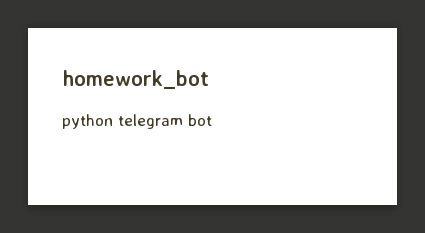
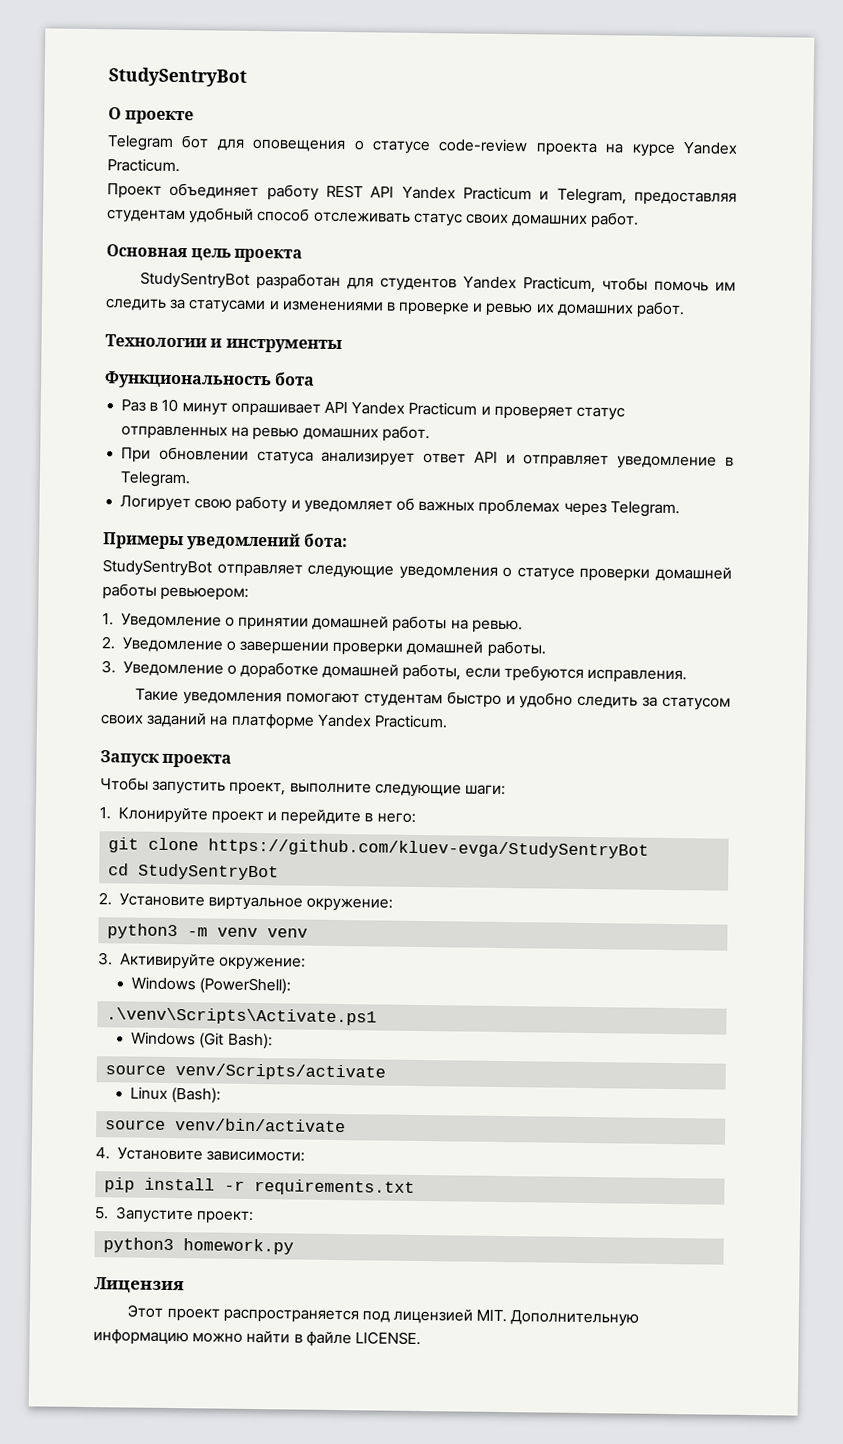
[62,70,209,89] [62,114,212,129] homework_bot // python telegram bot -> [108,67,247,87] [108,107,195,125] [107,135,737,158] [107,158,180,173] [107,182,737,206] [106,207,640,229] [106,244,303,263] [140,271,736,294] [105,298,686,319] [105,334,343,354] [105,371,316,390] [121,398,625,421] [121,425,430,443] [121,446,735,470] [120,471,191,488] [120,495,680,518] [103,532,349,551] [102,559,732,582] [102,583,250,601] [102,613,523,634] [101,636,546,658] [101,660,688,684] [135,688,732,711] [100,712,448,730] [100,750,233,768] [100,777,506,798] [99,807,416,826] [108,837,650,859] [108,863,280,881] [98,892,394,912] [107,923,309,940] [98,952,306,971] [131,976,292,995] [106,1007,378,1026] [131,1031,273,1050] [105,1063,387,1081] [130,1086,222,1104] [105,1118,347,1133] [95,1147,305,1162] [104,1177,416,1196] [94,1206,254,1225] [103,1237,295,1255] [94,1277,185,1294] [127,1304,640,1327] [93,1329,421,1347] StudySentryBot // О проекте // Telegram бот для оповещения о статусе code-review проекта на курсе Yandex Practicum. // Проект объединяет работу REST API Yandex Practicum и Telegram, предоставляя студентам удобный способ отслеживать статус своих домашних работ. // Основная цель проекта // StudySentryBot разработан для студентов Yandex Practicum, чтобы помочь им следить за статусами и изменениями в проверке и ревью их домашних работ. // Технологии и инструменты // Функциональность бота // Раз в 10 минут опрашивает API Yandex Practicum и проверяет статус отправленных на ревью домашних работ. // При обновлении статуса анализирует ответ API и отправляет уведомление в Telegram. // Логирует свою работу и уведомляет об важных проблемах через Telegram. // Примеры уведомлений бота: // StudySentryBot отправляет следующие уведомления о статусе проверки домашней работы ревьюером: // 1. Уведомление о принятии домашней работы на ревью. // 2. Уведомление о завершении проверки домашней работы. // 3. Уведомление о доработке домашней работы, если требуются исправления. // Такие уведомления помогают студентам быстро и удобно следить за статусом своих заданий на платформе Yandex Practicum. // Запуск проекта // Чтобы запустить проект, выполните следующие шаги: // 1. Клонируйте проект и перейдите в него: // git clone https://github.com/kluev-evga/StudySentryBot // cd StudySentryBot // 2. Установите виртуальное окружение: // python3 -m venv venv // 3. Активируйте окружение: // Windows (PowerShell): // .\venv\Scripts\Activate.ps1 // Windows (Git Bash): // source venv/Scripts/activate // Linux (Bash): // source venv/bin/activate // 4. Установите зависимости: // pip install -r requirements.txt // 5. Запустите проект: // python3 homework.py // Лицензия // Этот проект распространяется под лицензией MIT. Дополнительную информацию можно найти в файле LICENSE.

